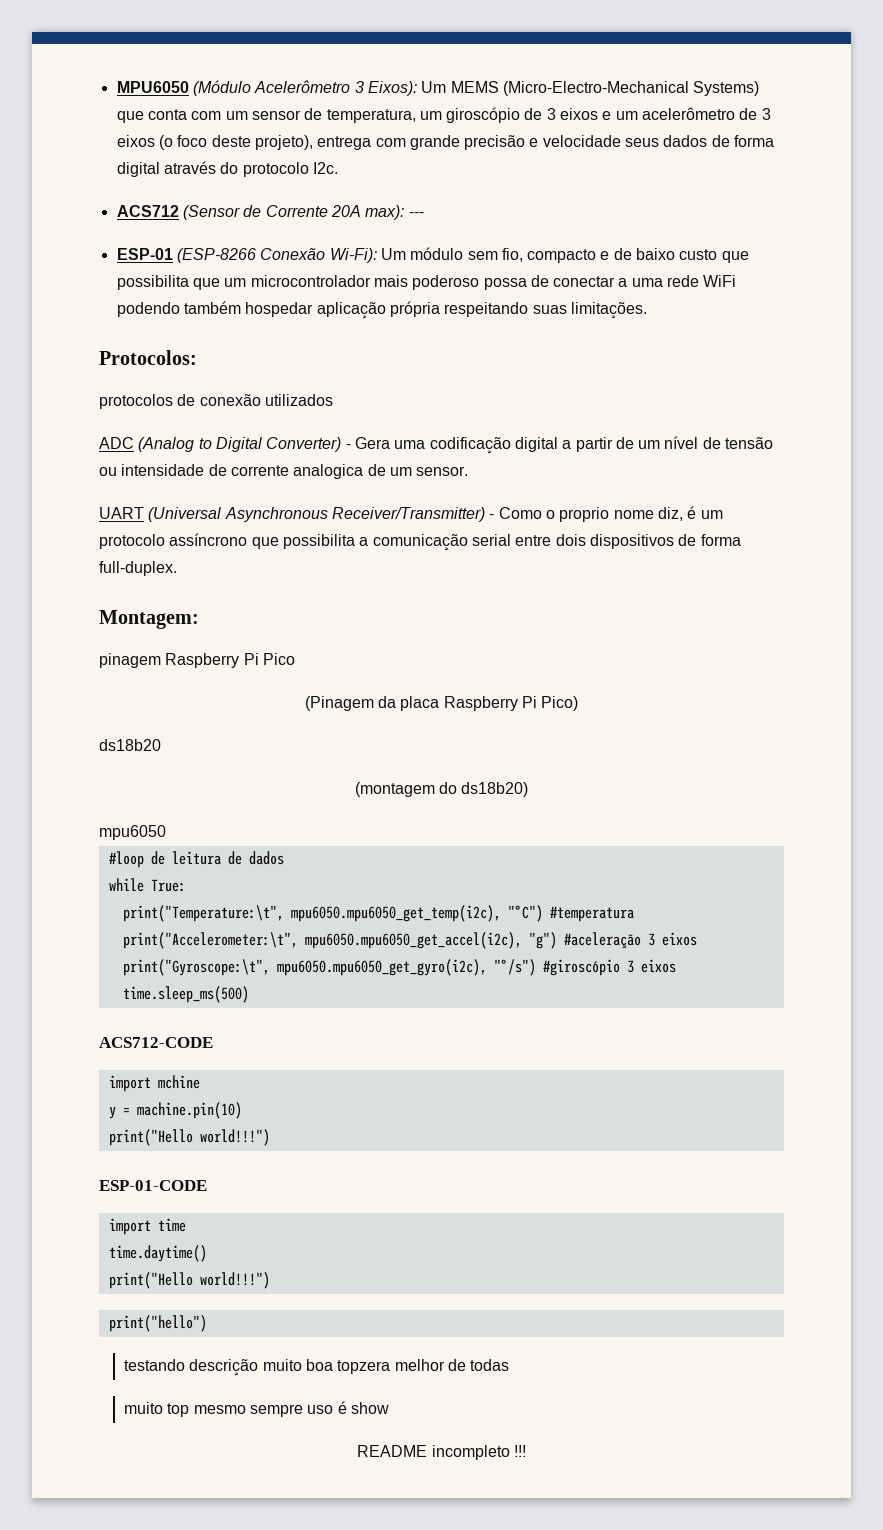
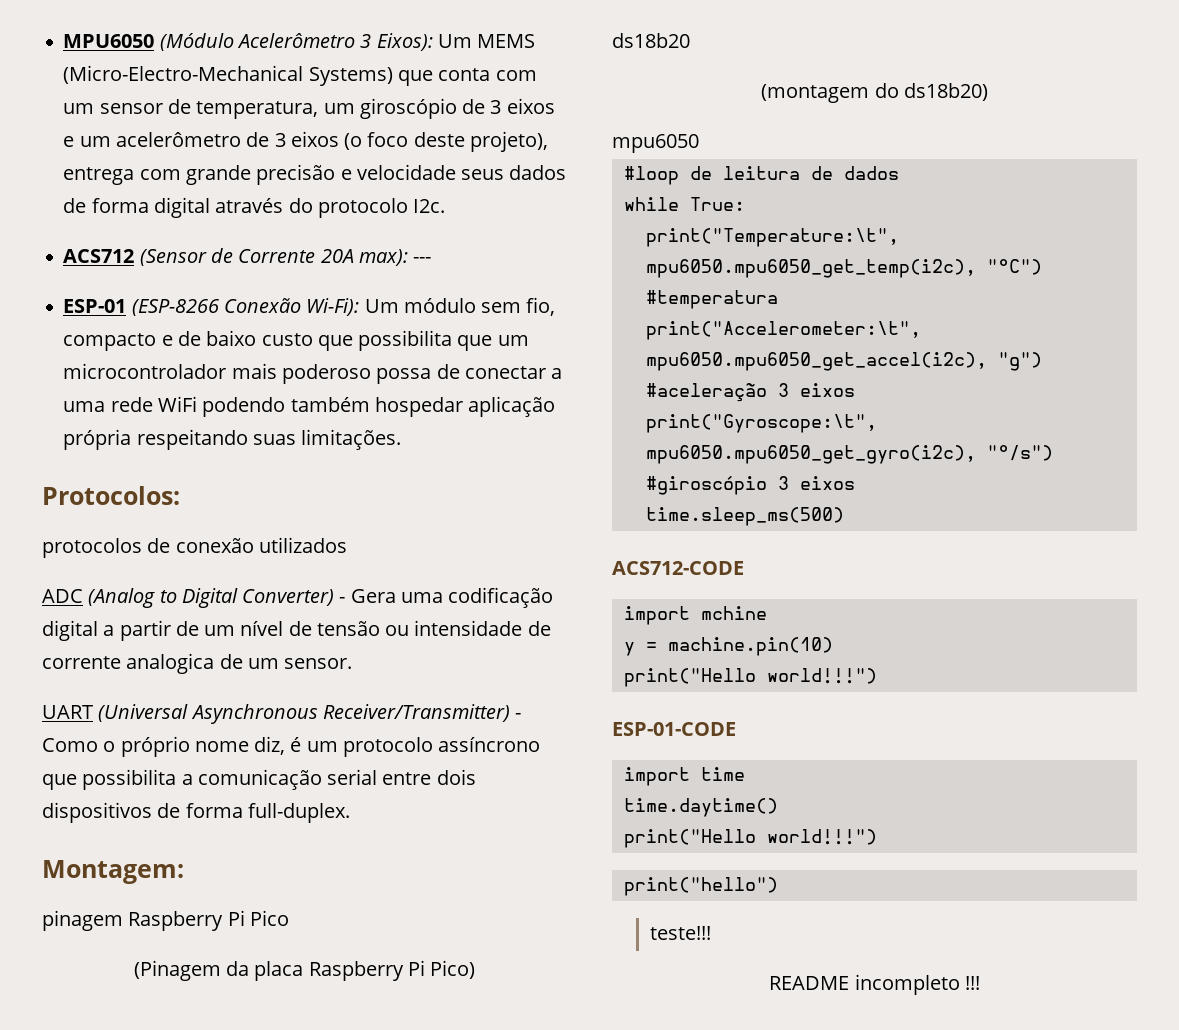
[559,507,610,522] proprio -> [120,736,190,757] próprio
[123,1359,510,1376] [123,1401,389,1417] testando descrição muito boa topzera melhor de todas // muito top mesmo sempre uso é show -> [649,926,711,940] teste!!!

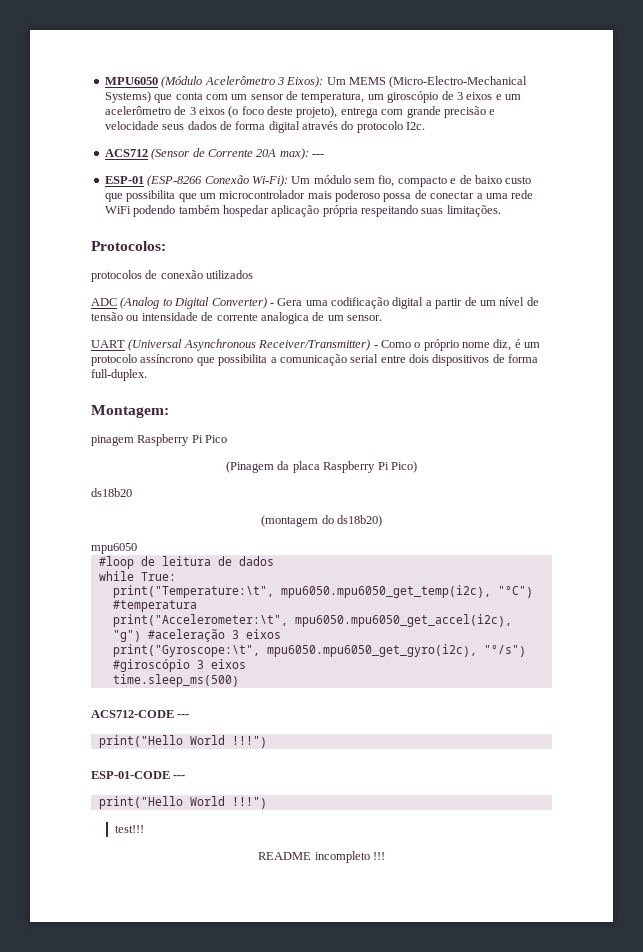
[623,606,767,625] [623,637,833,656] [623,668,877,687] // import mchine // y = machine.pin(10) // print("Hello world!!!") -> [177,714,190,718] [98,735,267,748] --- // print("Hello World !!!")
[623,767,745,786] [623,798,778,817] [623,829,877,848] [623,877,778,896] [649,926,711,940] // import time // time.daytime() // print("Hello world!!!") // print("hello") // teste!!! -> [173,775,186,779] [98,796,267,809] [114,825,144,833] --- // print("Hello World !!!") // test!!!

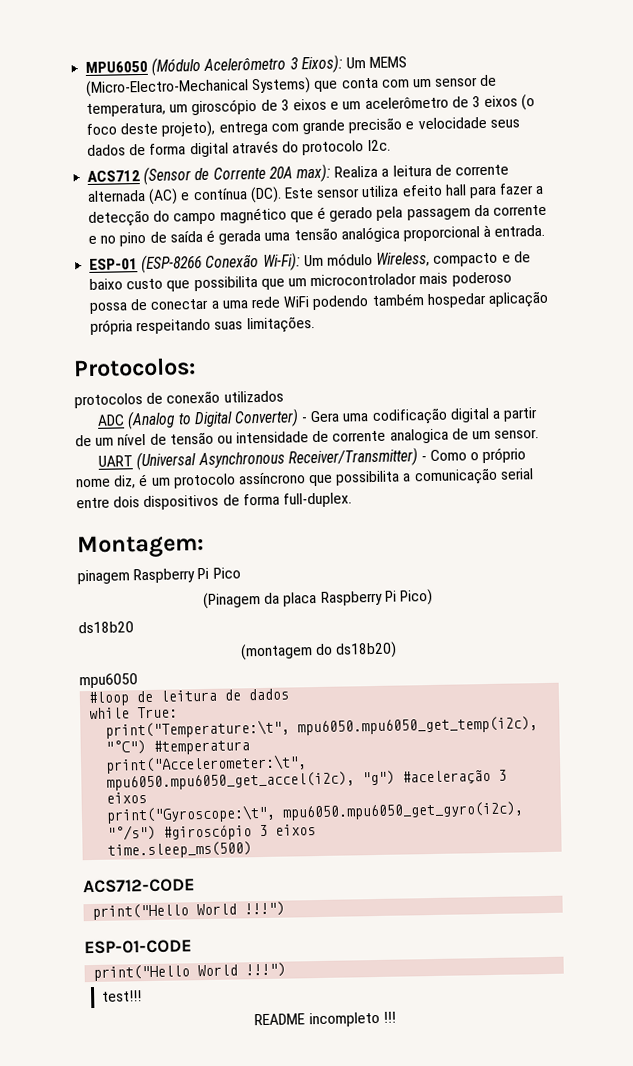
[312,154,324,157] --- -> [334,164,509,178] [87,183,545,205] [88,204,547,227] [88,224,546,247] Realiza a leitura de corrente alternada (AC) e contínua (DC). Este sensor utiliza efeito hall para fazer a detecção do campo magnético que é gerado pela passagem da corrente e no pino de saída é gerada uma tensão analógica proporcional à entrada.
[354,175,395,187] sem fio, -> [376,251,431,267] Wireless,
[177,714,190,718] --- -> (195, 886) none
[173,775,186,779] --- -> (192, 947) none

